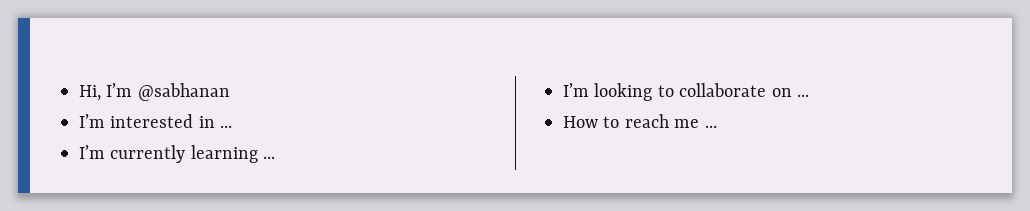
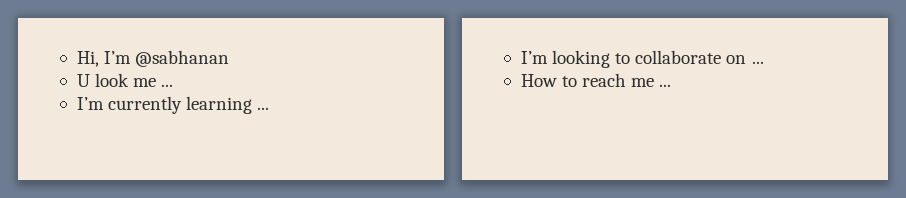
[79,114,215,128] I’m interested in -> [76,73,157,87] U look me

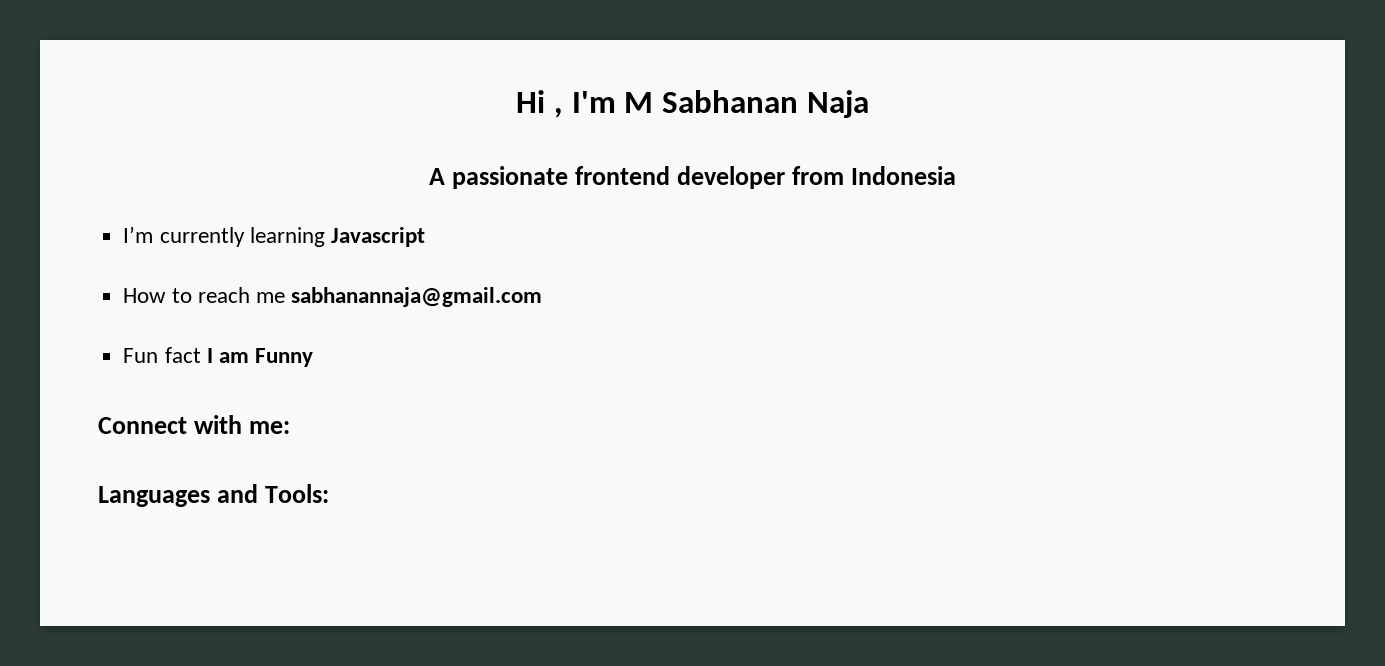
[76,50,230,67] [76,73,174,87] [76,96,270,114] [520,50,764,68] [520,73,672,87] Hi, I’m @sabhanan // U look me ... // I’m currently learning ... // I’m looking to collaborate on ... // How to reach me ... -> [516,90,869,118] [428,166,957,189] [123,226,425,247] [123,287,543,307] [123,347,314,367] [98,415,291,434] [98,484,330,507] Hi , I'm M Sabhanan Naja // A passionate frontend developer from Indonesia // I’m currently learning Javascript // How to reach me sabhanannaja@gmail.com // Fun fact I am Funny // Connect with me: // Languages and Tools:

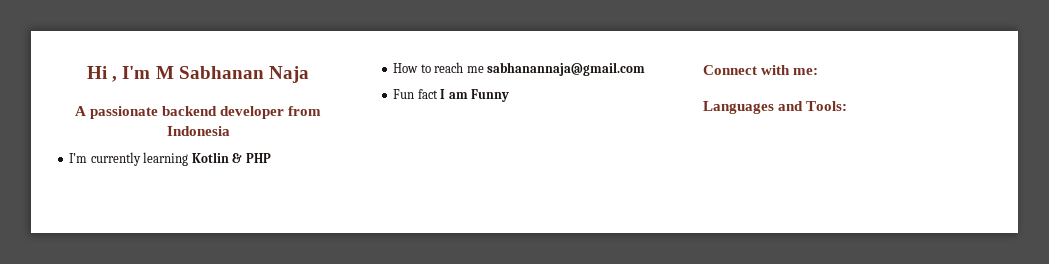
[574,166,670,185] frontend -> [162,106,217,116] backend
[330,227,425,247] Javascript -> [191,152,271,163] Kotlin & PHP

